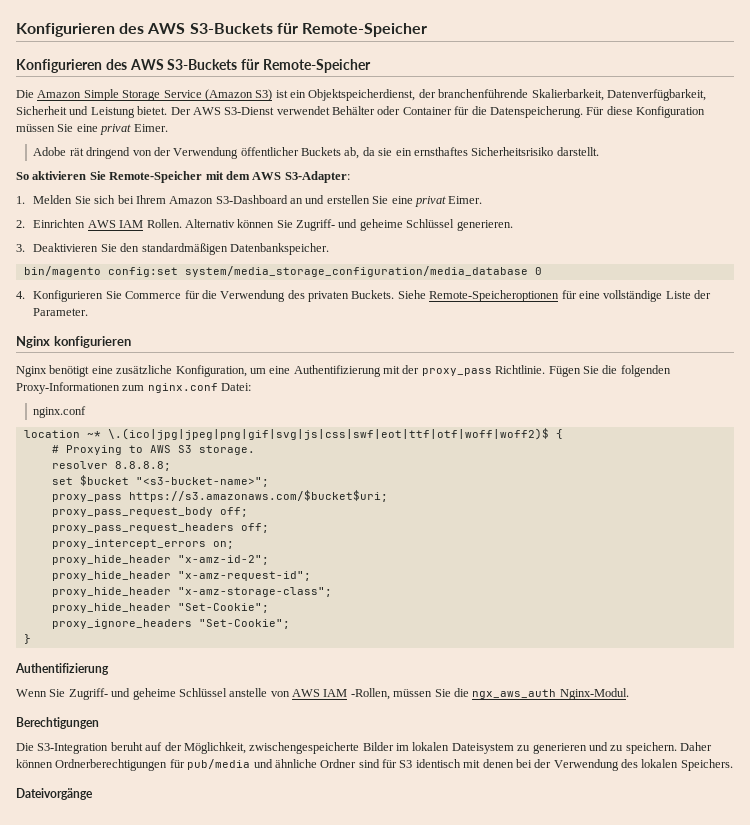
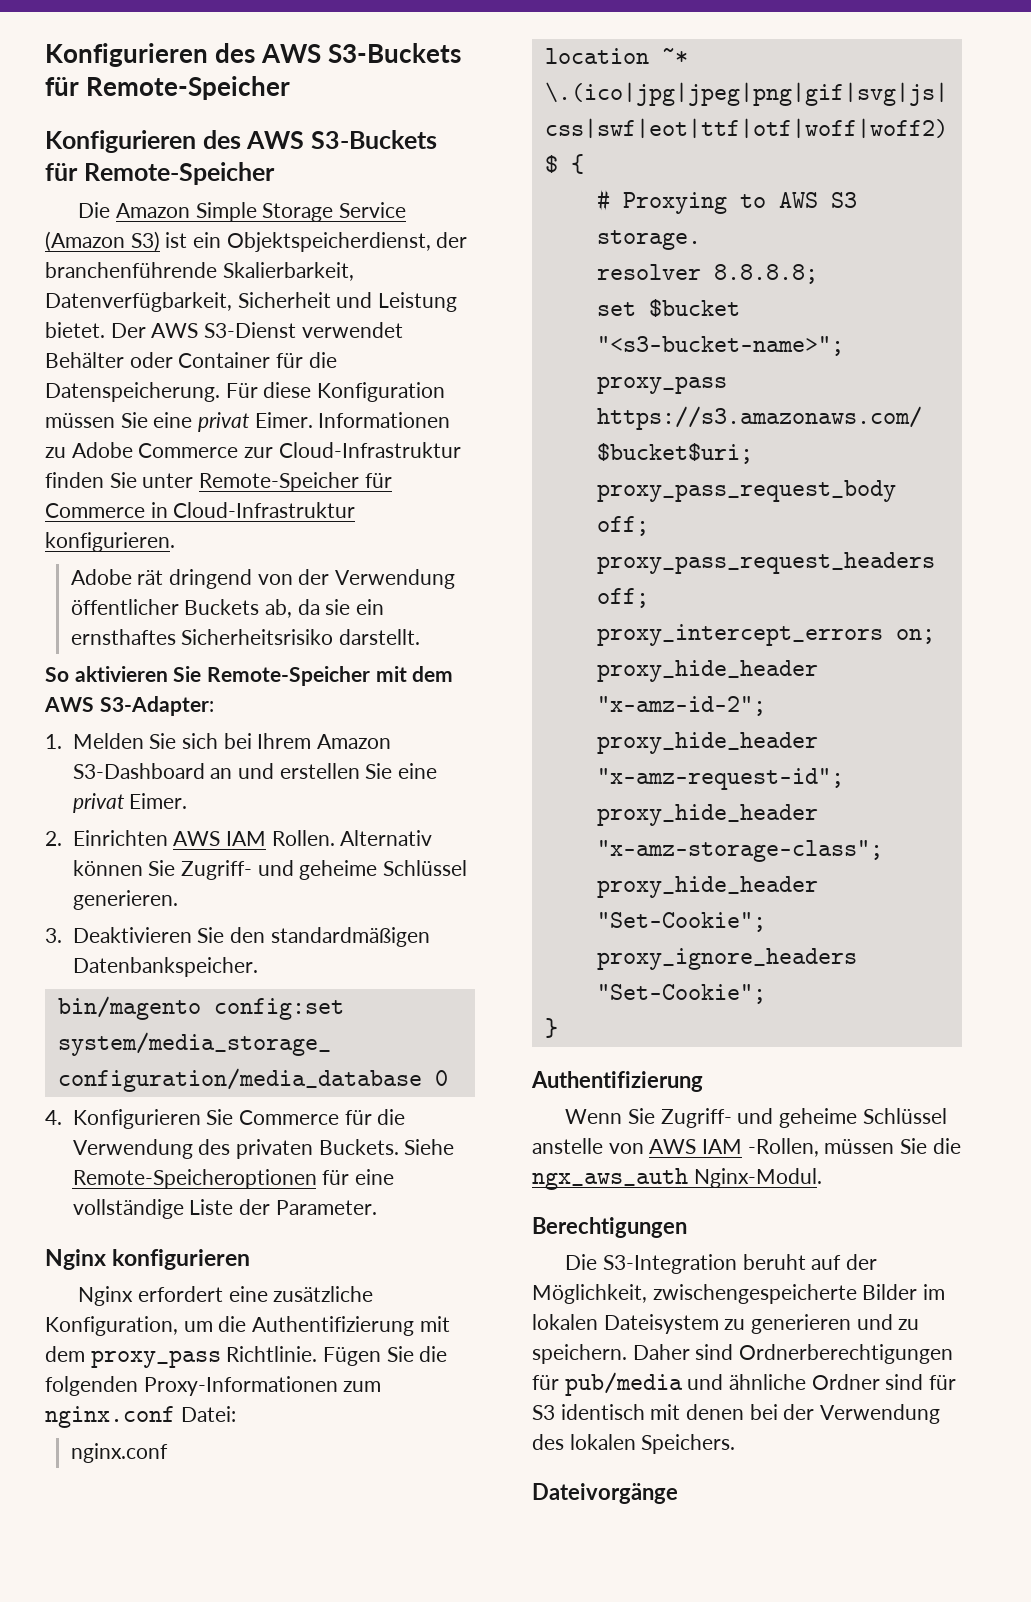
(168, 128) none -> [318,412,451,428] [45,442,461,458] [45,472,392,492] [45,502,356,518] [45,532,175,552] Informationen zu Adobe Commerce zur Cloud-Infrastruktur finden Sie unter Remote-Speicher für Commerce in Cloud-Infrastruktur konfigurieren.
[49,365,90,377] benötigt -> [137,1286,223,1302] erfordert
[269,366,291,374] eine -> [218,1316,247,1332] die
[402,365,420,374] der -> [45,1346,85,1362] dem
[16,759,53,768] können -> [695,1344,734,1360] sind

